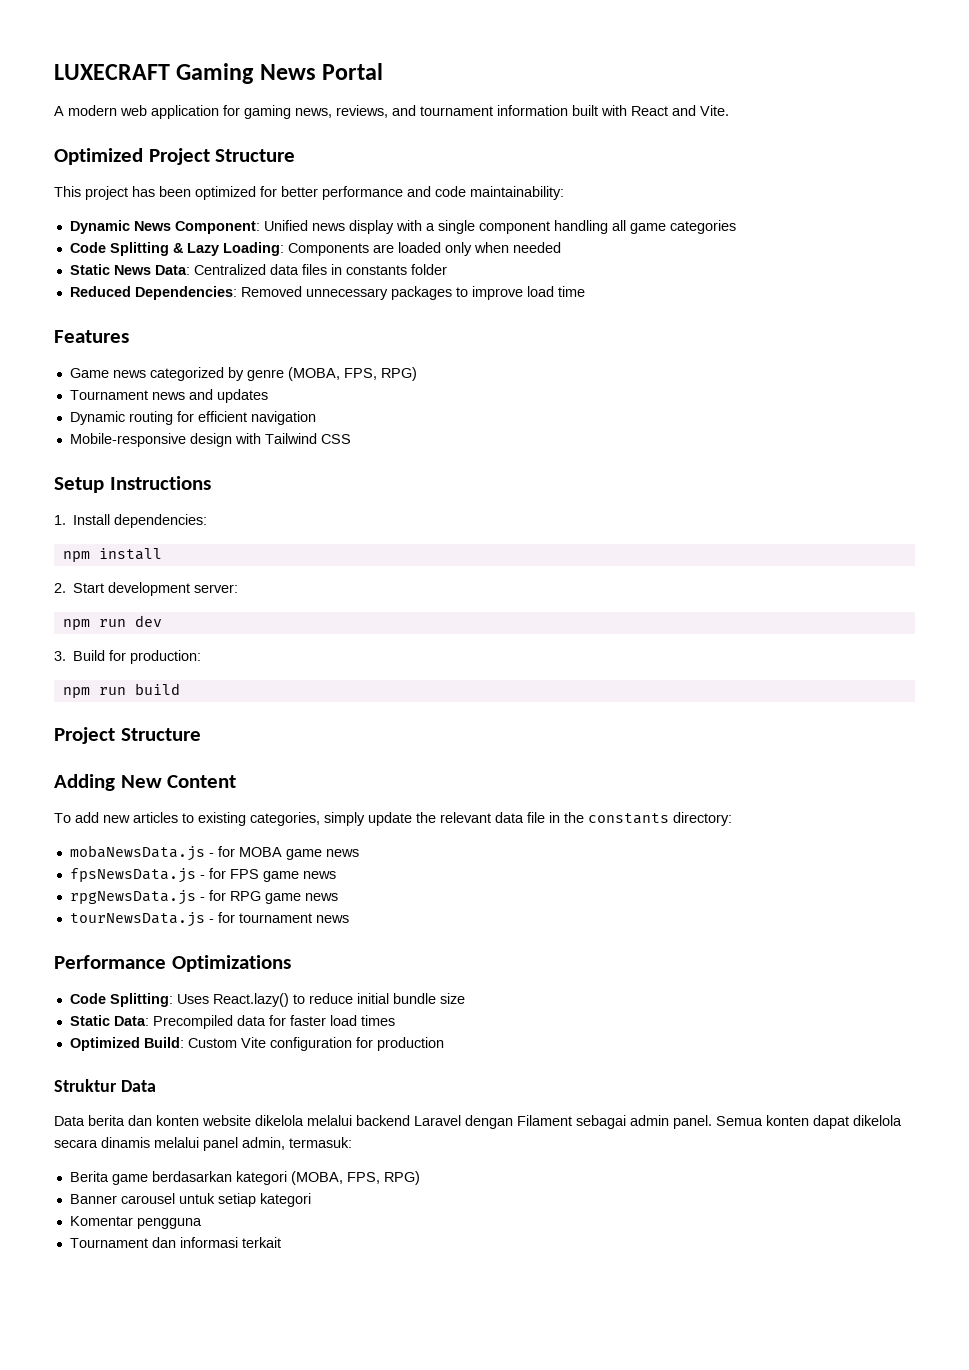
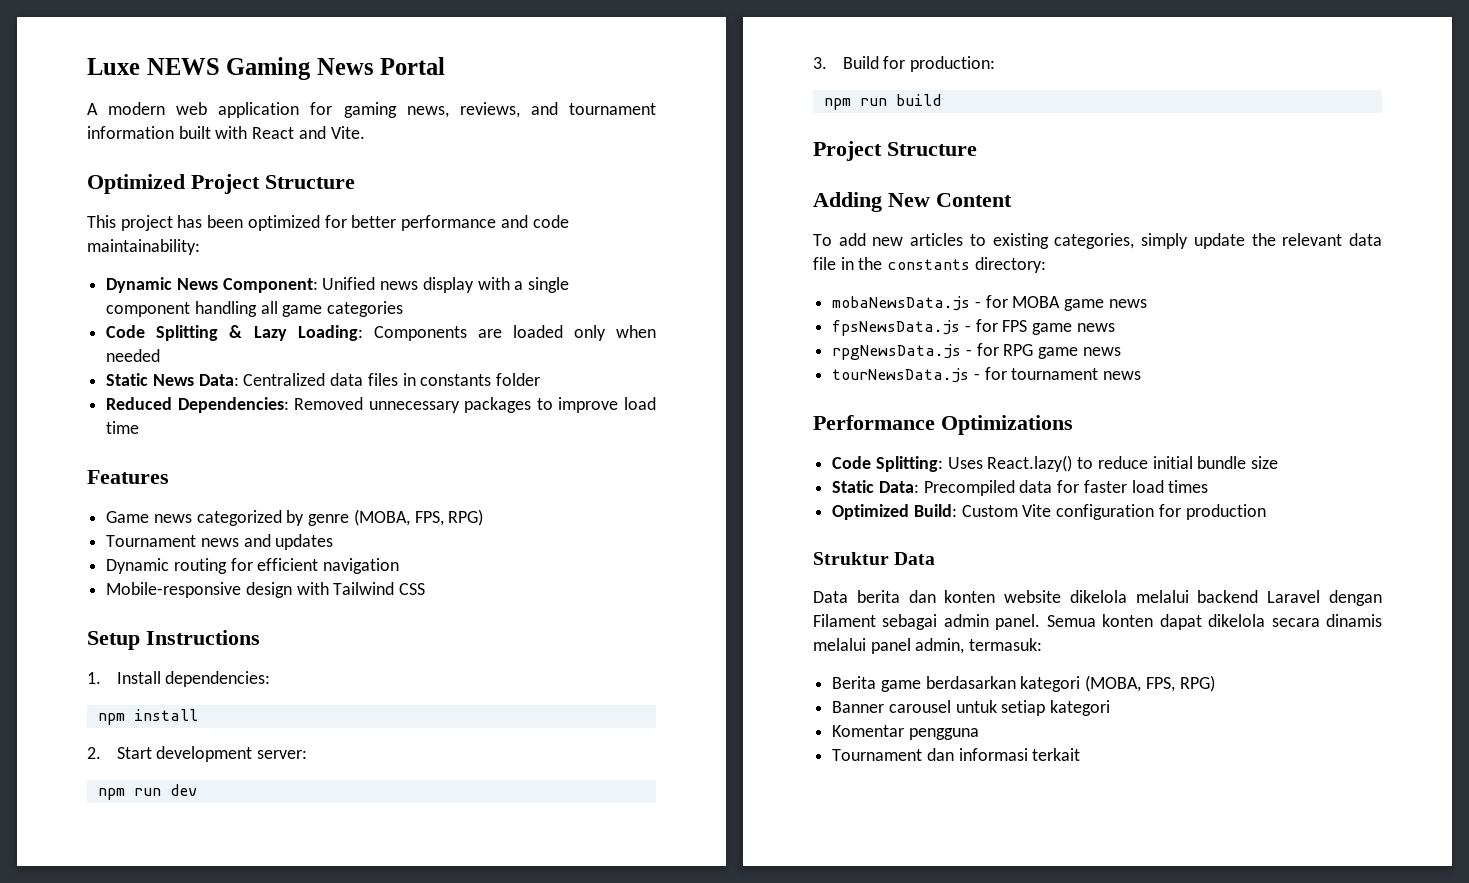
[54,64,170,80] LUXECRAFT -> [87,58,220,75] Luxe NEWS

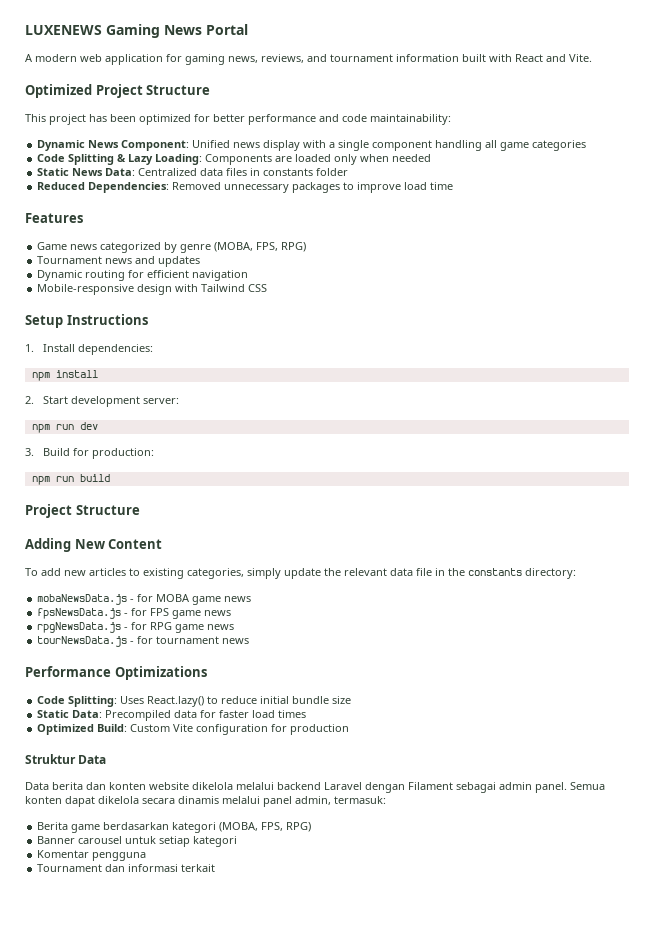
[87,58,220,75] Luxe NEWS -> [25,25,102,35] LUXENEWS

